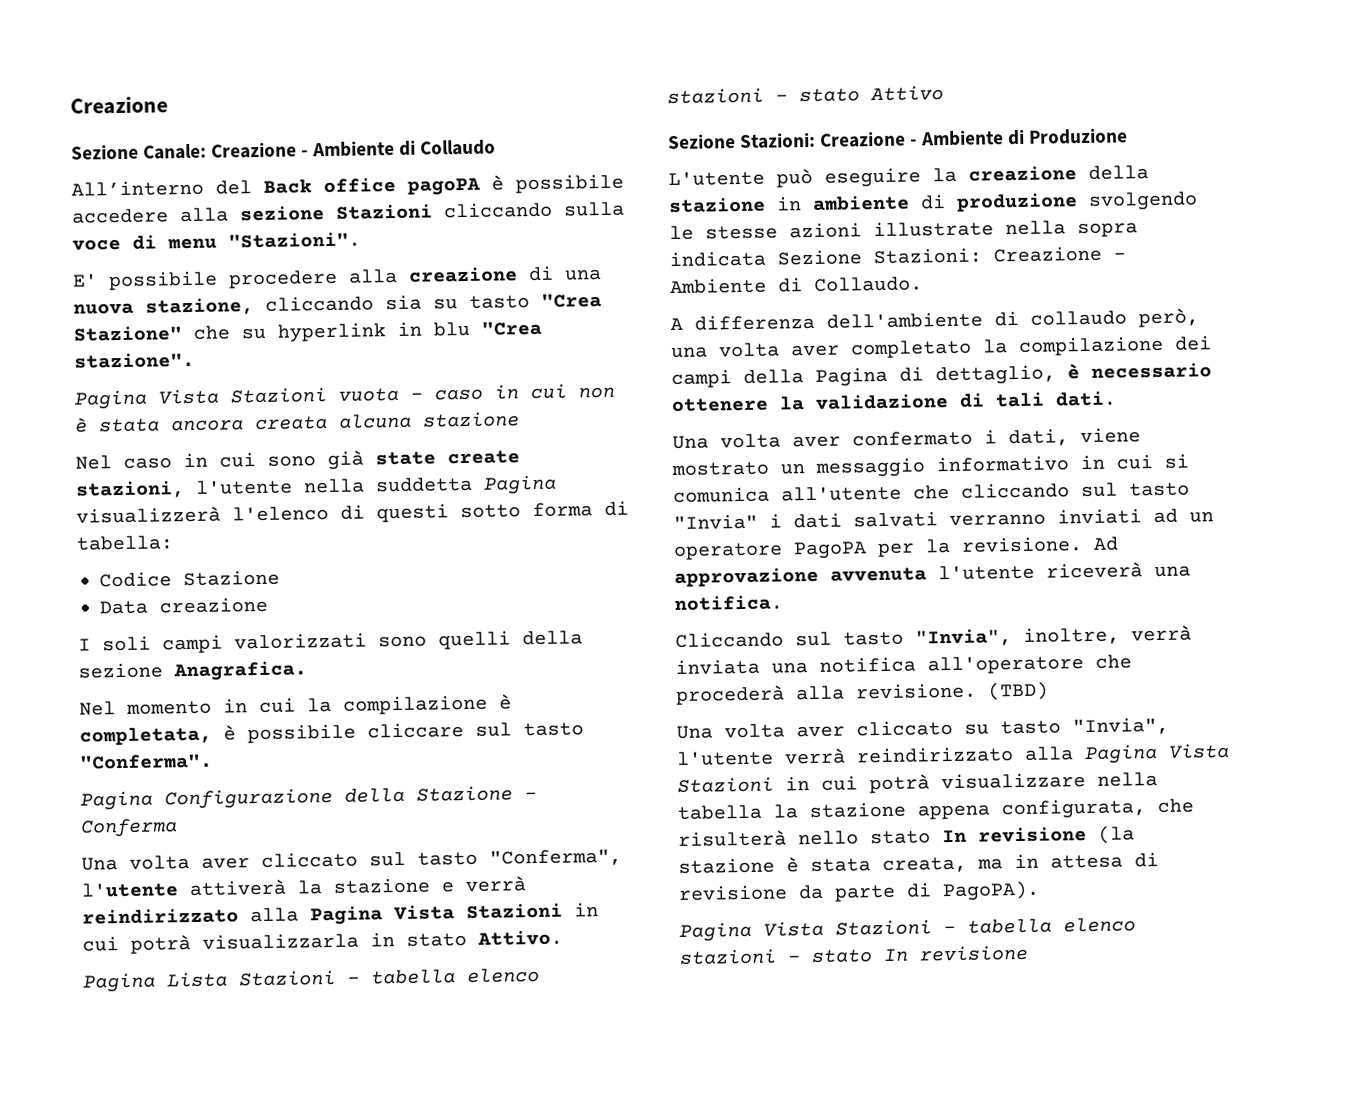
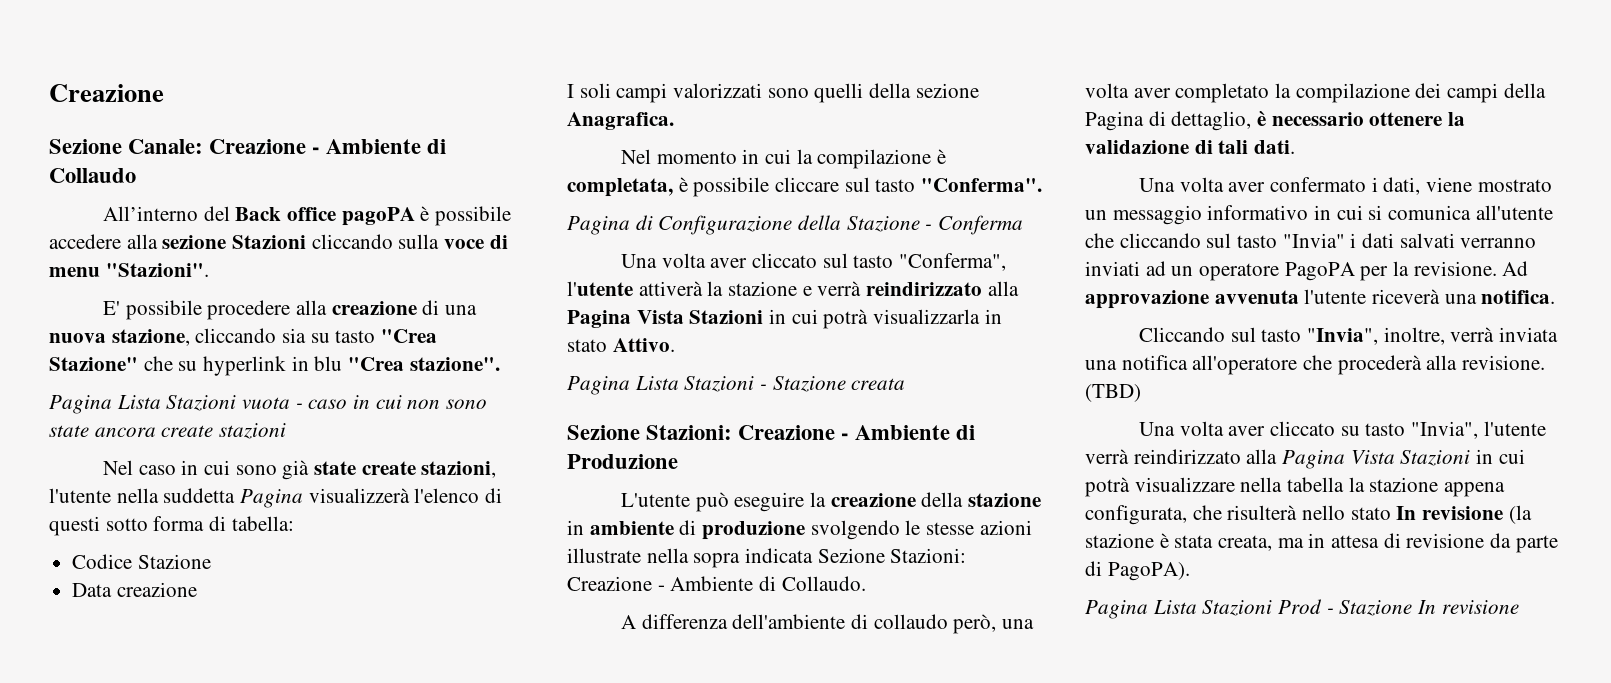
[158,388,219,405] Vista -> [116,395,161,409] Lista
[75,411,520,433] è stata ancora creata alcuna stazione -> [446,399,488,409] [49,423,287,439] sono state ancora create stazioni
(153, 800) none -> [635,215,653,230] di
[371,967,540,985] [667,85,944,105] tabella elenco stazioni - stato Attivo -> [772,376,906,392] Stazione creata
[763,917,1136,937] [679,948,873,965] Vista Stazioni - tabella elenco stazioni - stato -> [1152,599,1413,616] Lista Stazioni Prod - Stazione

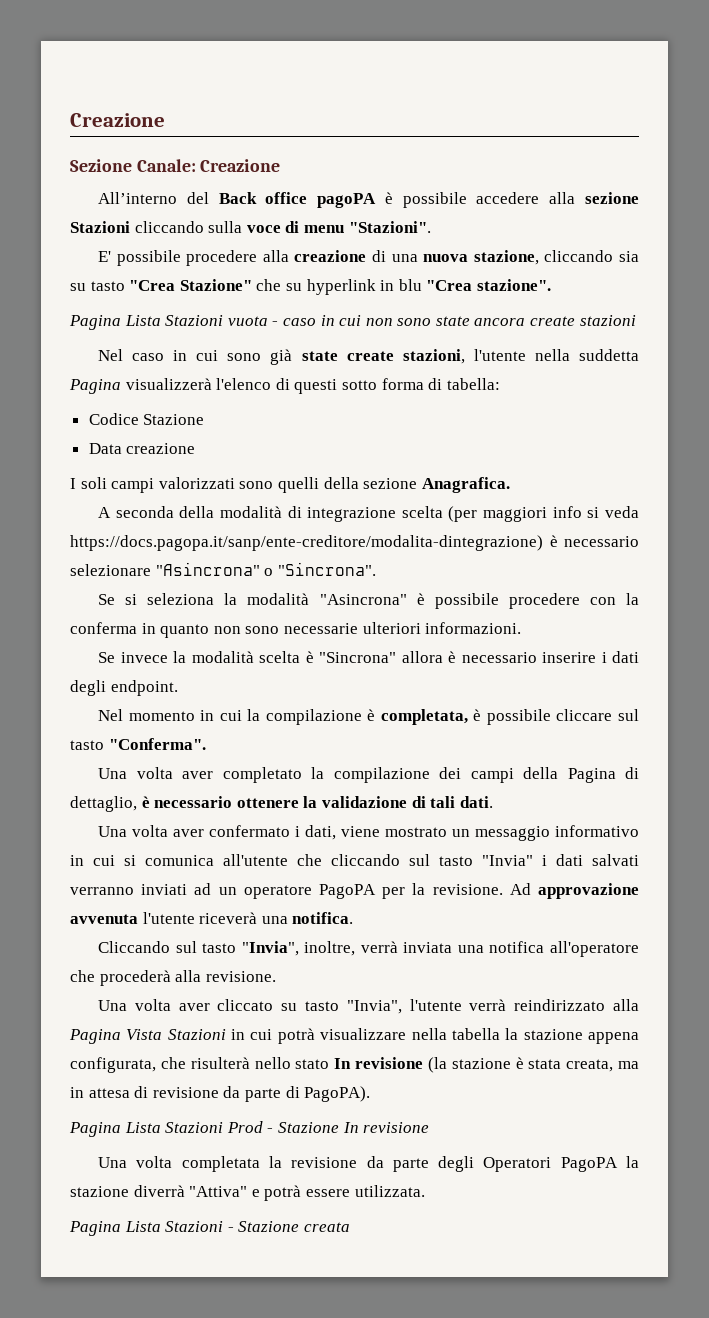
[312,139,447,154] [49,168,136,183] - Ambiente di Collaudo -> (281, 165) none
(674, 121) none -> [98,506,639,522] [70,535,639,551] [70,562,376,576] [98,593,639,609] [70,622,522,638] [98,651,639,663] [70,680,178,696] // A seconda della modalità di integrazione scelta (per maggiori info si veda https://docs.pagopa.it/sanp/ente-creditore/modalita-dintegrazione) è necessario selezionare "Asincrona" o "Sincrona". // Se si seleziona la modalità "Asincrona" è possibile procedere con la conferma in quanto non sono necessarie ulteriori informazioni. // Se invece la modalità scelta è "Sincrona" allora è necessario inserire i dati degli endpoint.
[567,215,1024,235] [620,253,1006,271] [567,281,1019,296] [567,309,1002,329] [567,338,675,352] [567,376,906,395] [567,425,976,440] [567,454,678,469] [620,492,1041,512] [567,520,1032,540] [567,548,967,568] [567,576,866,591] [620,614,1034,634] Pagina di Configurazione della Stazione - Conferma // Una volta aver cliccato sul tasto "Conferma", l'utente attiverà la stazione e verrà reindirizzato alla Pagina Vista Stazioni in cui potrà visualizzarla in stato Attivo. // Pagina Lista Stazioni - Stazione creata // Sezione Stazioni: Creazione - Ambiente di Produzione // L'utente può eseguire la creazione della stazione in ambiente di produzione svolgendo le stesse azioni illustrate nella sopra indicata Sezione Stazioni: Creazione - Ambiente di Collaudo. // A differenza dell'ambiente di collaudo però, una -> [98,768,128,779] Una
[1085,384,1141,402] (TBD) -> (276, 976) none
(1519, 607) none -> [98,1156,640,1172] [70,1185,425,1201] [69,1221,350,1236] // Una volta completata la revisione da parte degli Operatori PagoPA la stazione diverrà "Attiva" e potrà essere utilizzata. // Pagina Lista Stazioni - Stazione creata

